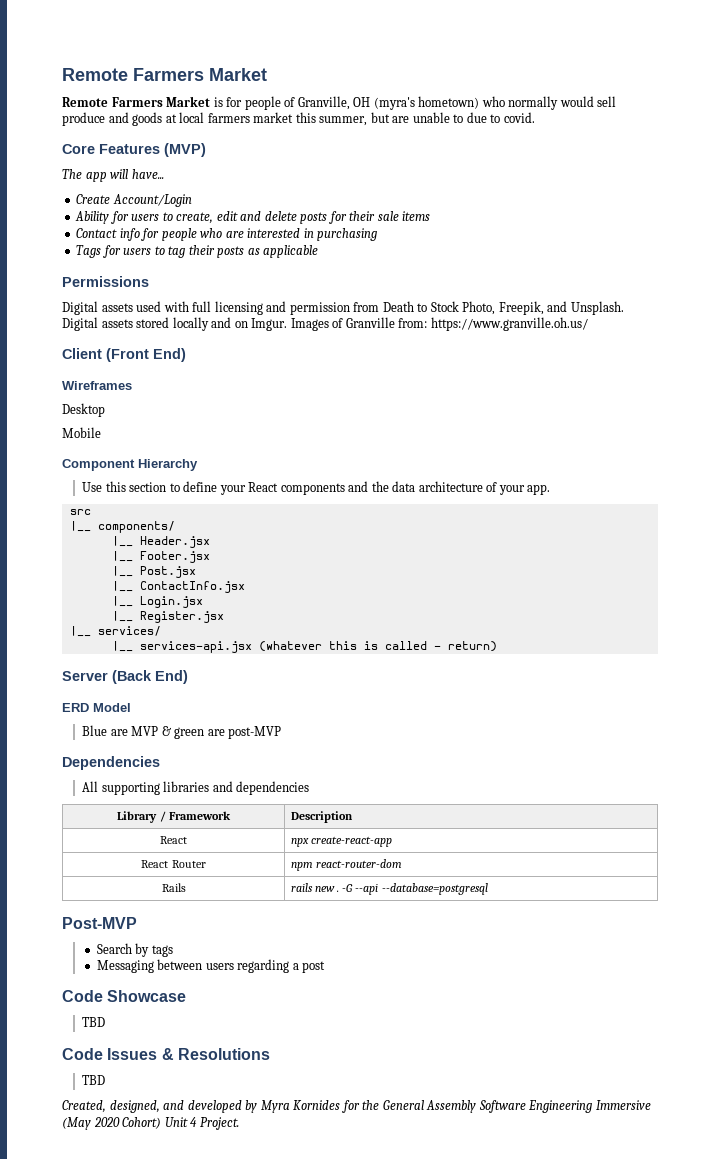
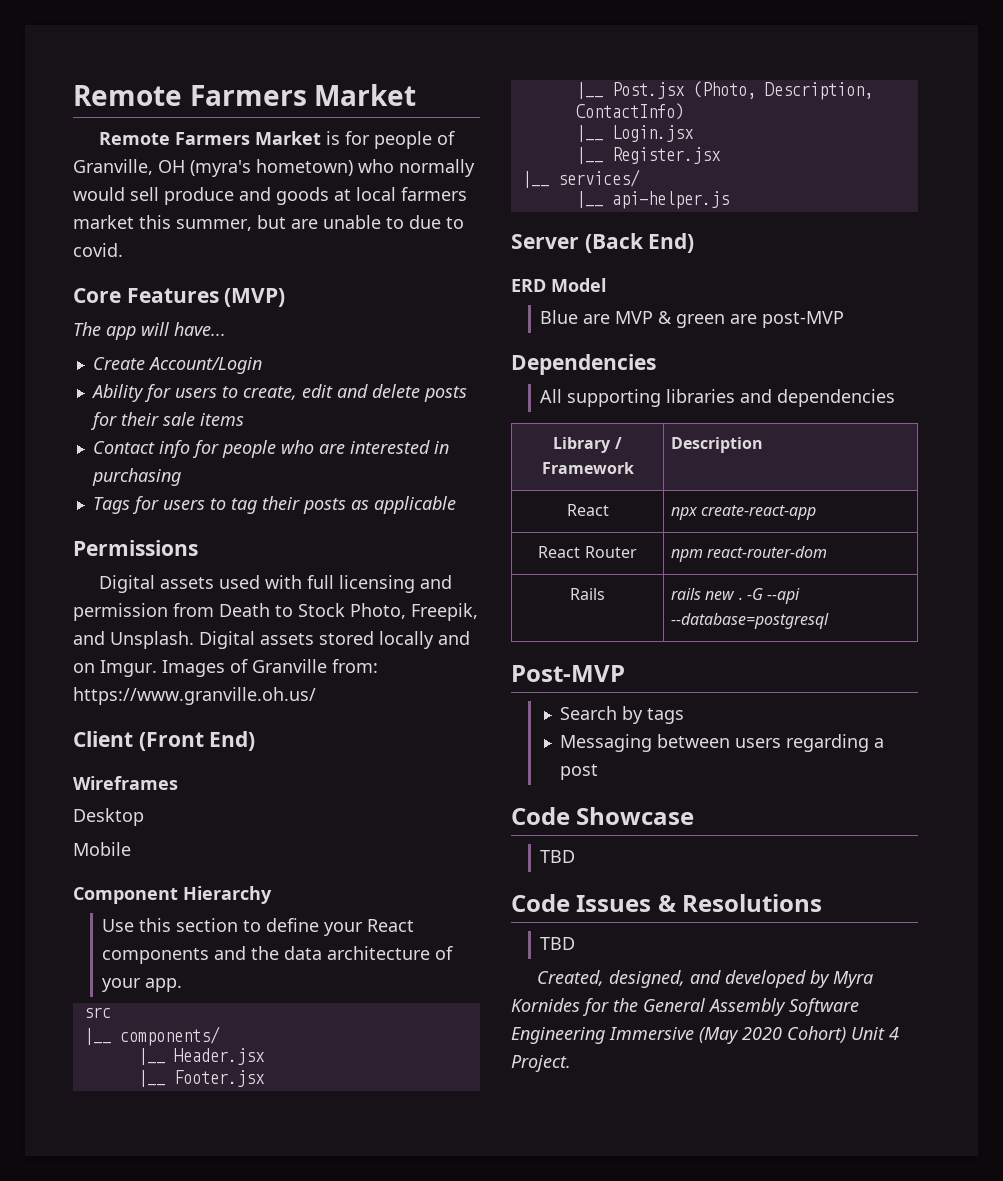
[111,581,245,593] // |__ ContactInfo.jsx -> [692,81,873,100] [575,103,684,120] (Photo, Description, ContactInfo)
[139,641,497,653] services-api.jsx (whatever this is called - return) -> [611,191,729,209] api-helper.js

